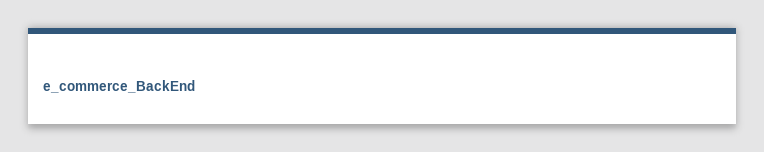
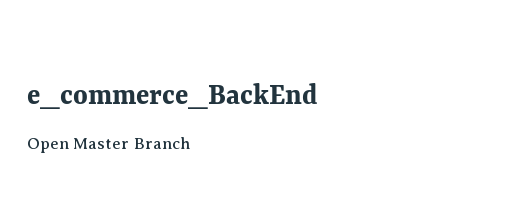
(195, 86) none -> [27,137,190,153] // Open Master Branch

